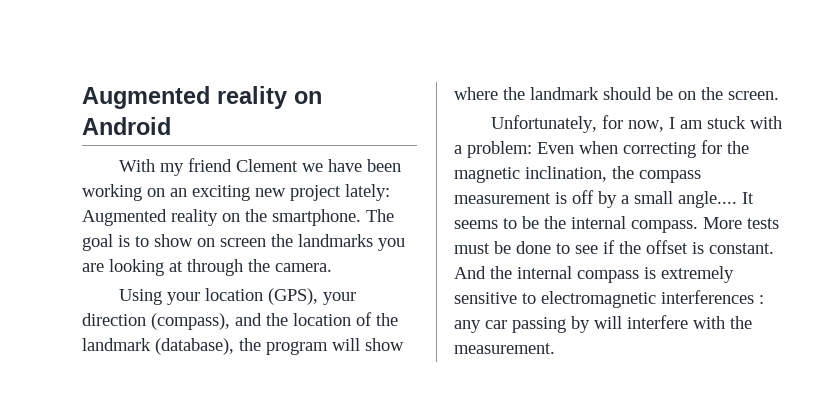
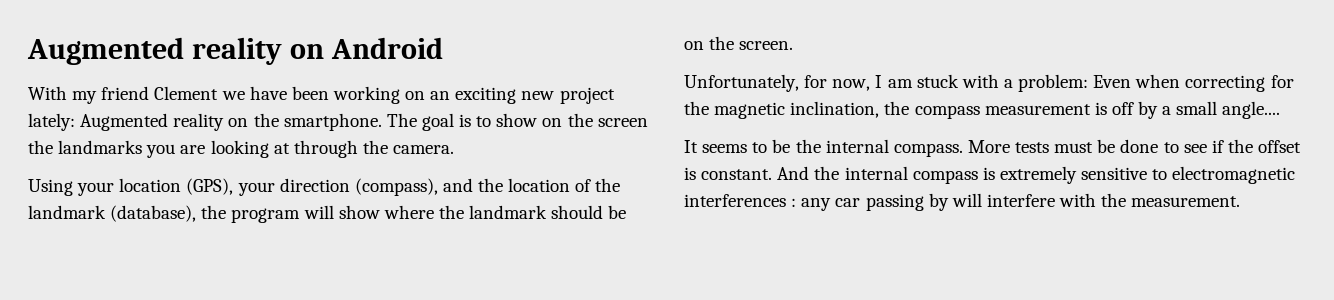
(215, 242) none -> [567,113,593,127] the
(737, 199) none -> (1281, 110) //

